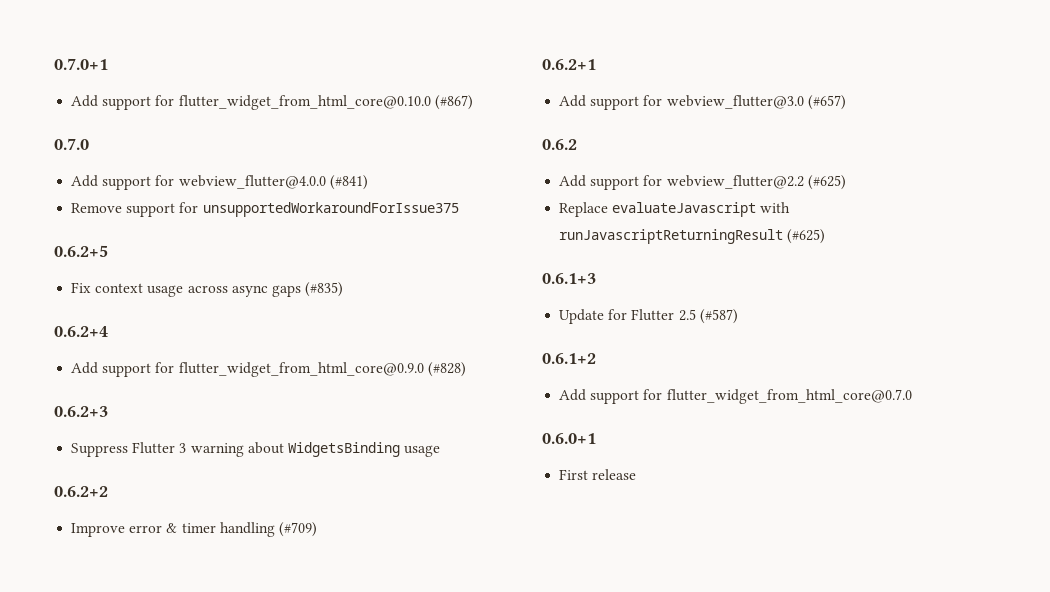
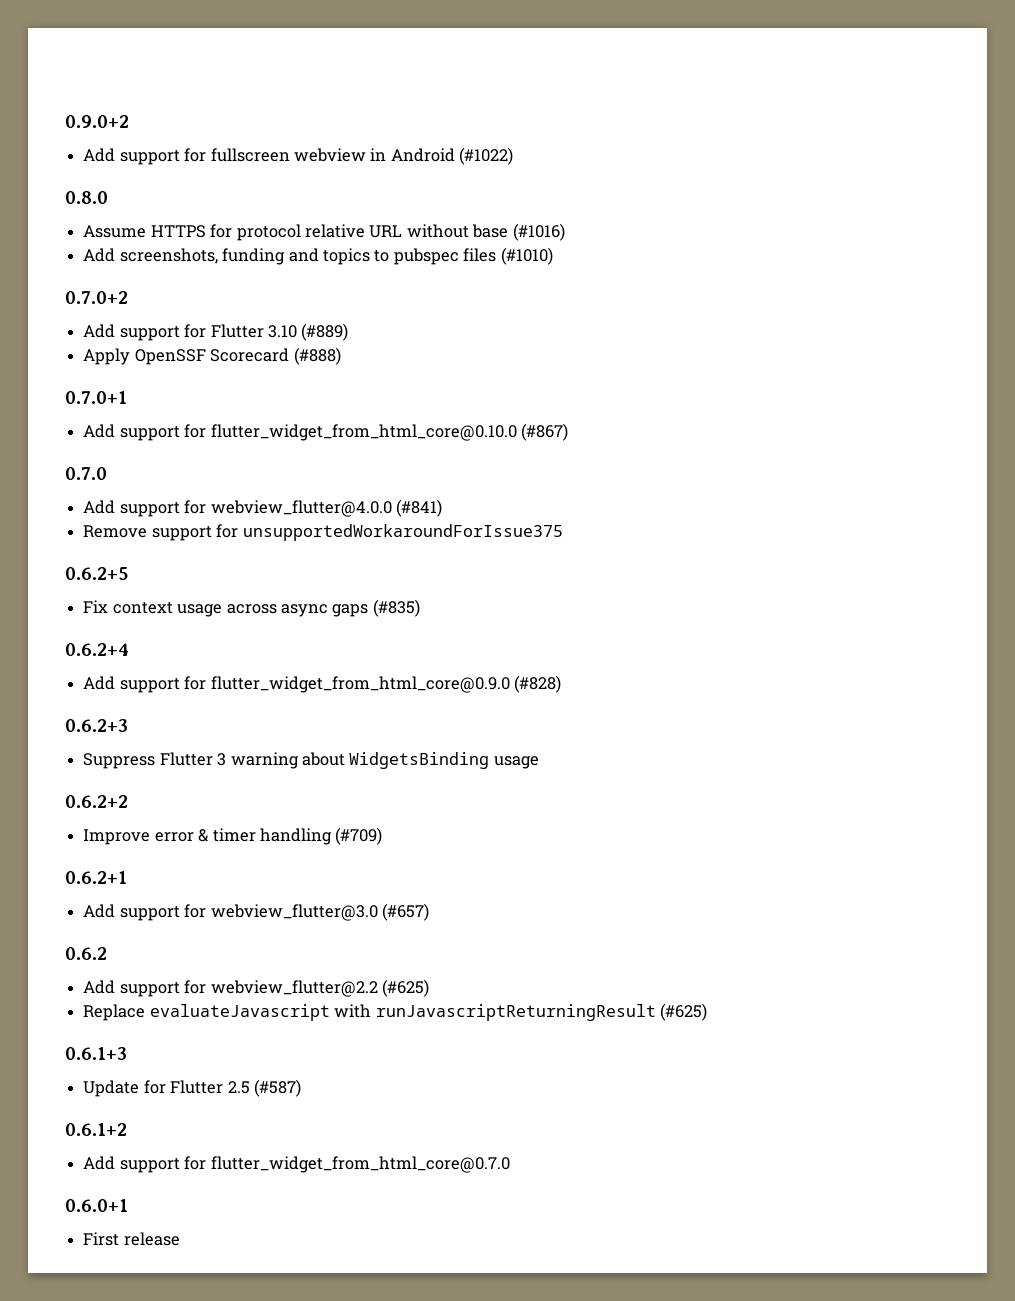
(54, 64) none -> [65,115,129,128] [83,147,514,165] [65,191,108,204] [83,223,565,241] [83,247,553,265] [65,291,128,304] [83,323,349,341] [83,347,341,365] 0.9.0+2 // Add support for fullscreen webview in Android (#1022) // 0.8.0 // Assume HTTPS for protocol relative URL without base (#1016) // Add screenshots, funding and topics to pubspec files (#1010) // 0.7.0+2 // Add support for Flutter 3.10 (#889) // Apply OpenSSF Scorecard (#888) //

